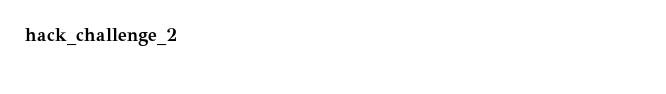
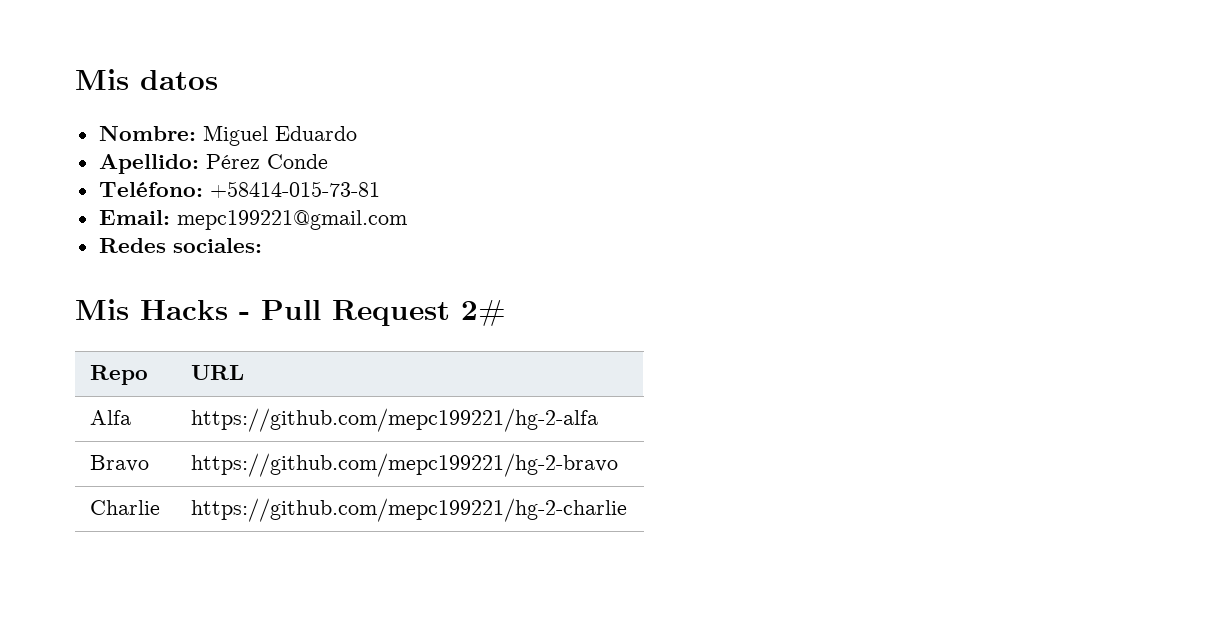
[25,28,177,46] hack_challenge_2 -> [75,69,218,90] [98,125,357,146] [98,154,328,174] [98,181,380,198] [98,210,407,230] [98,238,262,253] [75,299,506,326] [90,365,149,385] [191,365,245,380] [90,410,132,425] [191,408,599,432] [90,455,150,472] [191,453,619,477] [90,500,161,515] [191,498,628,522] Mis datos // Nombre: Miguel Eduardo // Apellido: Pérez Conde // Teléfono: +58414-015-73-81 // Email: mepc199221@gmail.com // Redes sociales: // Mis Hacks - Pull Request 2# // Repo | URL // Alfa | https://github.com/mepc199221/hg-2-alfa // Bravo | https://github.com/mepc199221/hg-2-bravo // Charlie | https://github.com/mepc199221/hg-2-charlie

